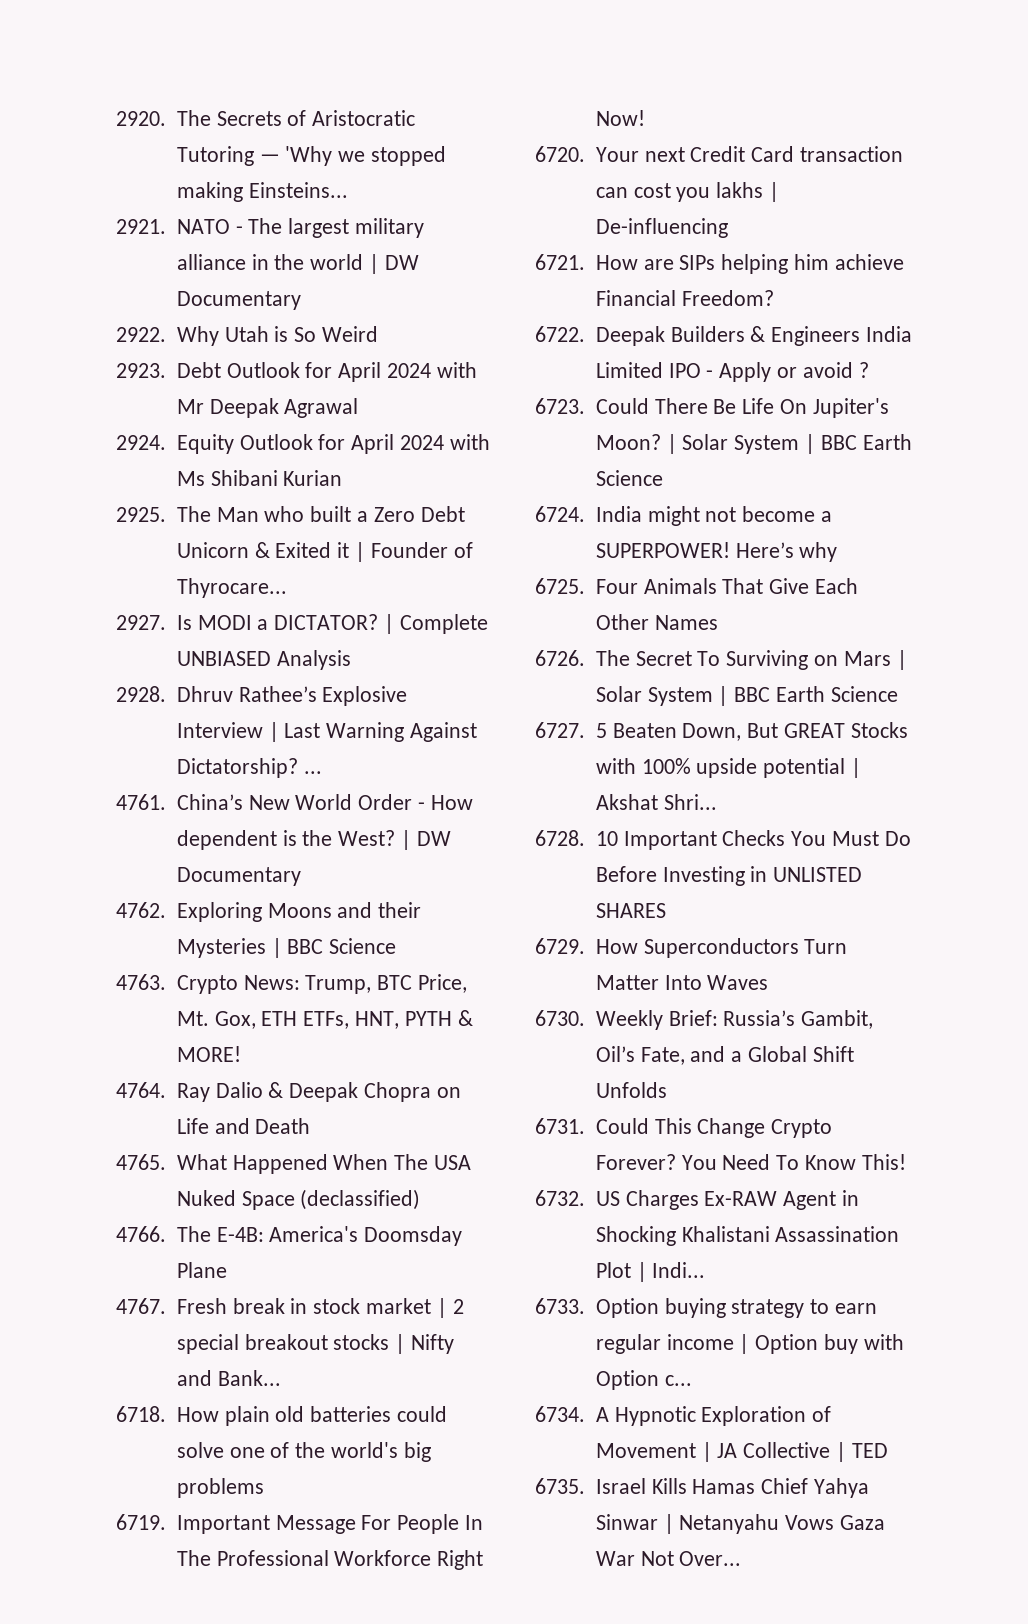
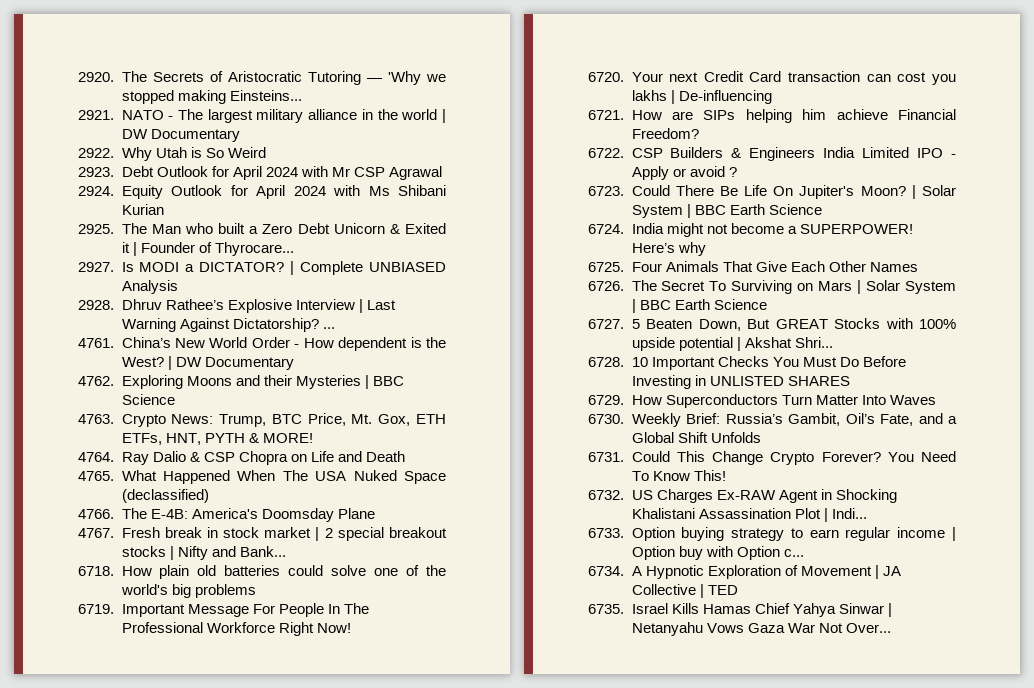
[209,398,279,418] Deepak -> [353,167,385,177] CSP
[289,1082,359,1102] Deepak -> [203,452,235,462] CSP
[595,326,665,346] Deepak -> [631,148,663,158] CSP

